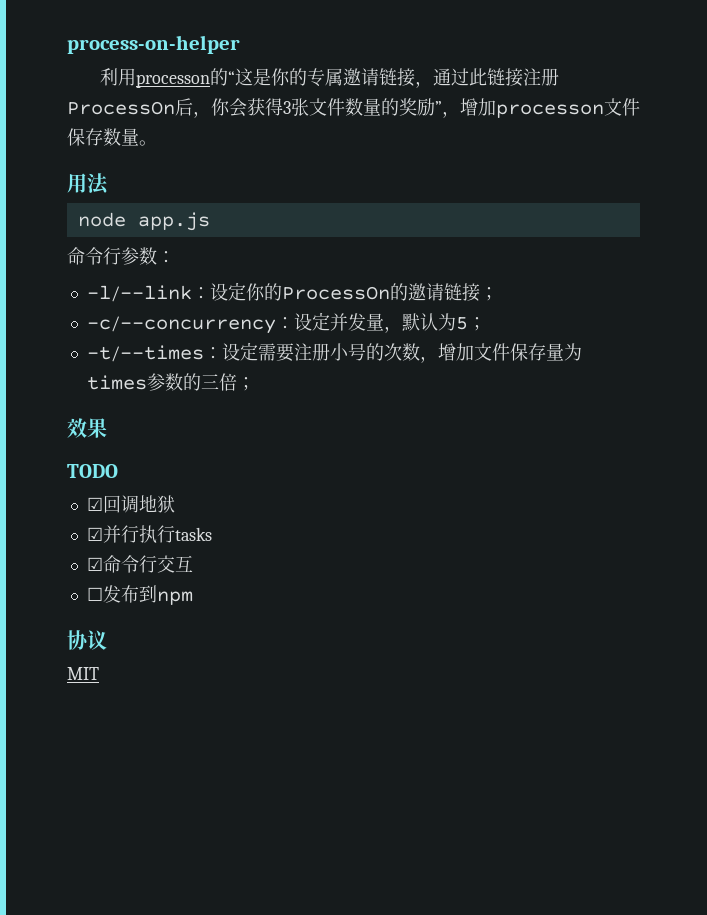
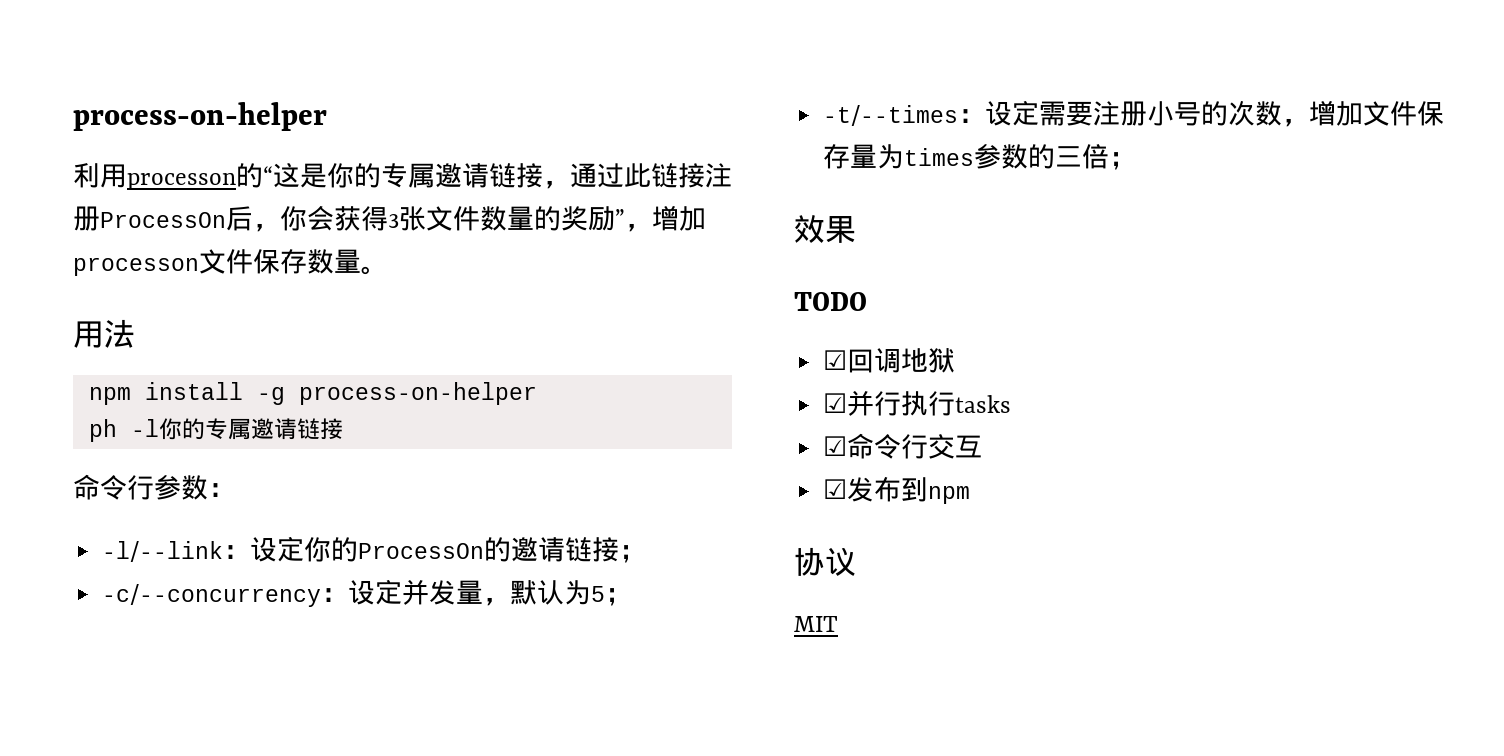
[77,212,210,231] node app.js -> [88,382,537,405] [88,418,343,442] npm install -g process-on-helper // ph -l你的专属邀请链接
[86,587,103,601] ☐ -> [823,479,848,499] ☑

